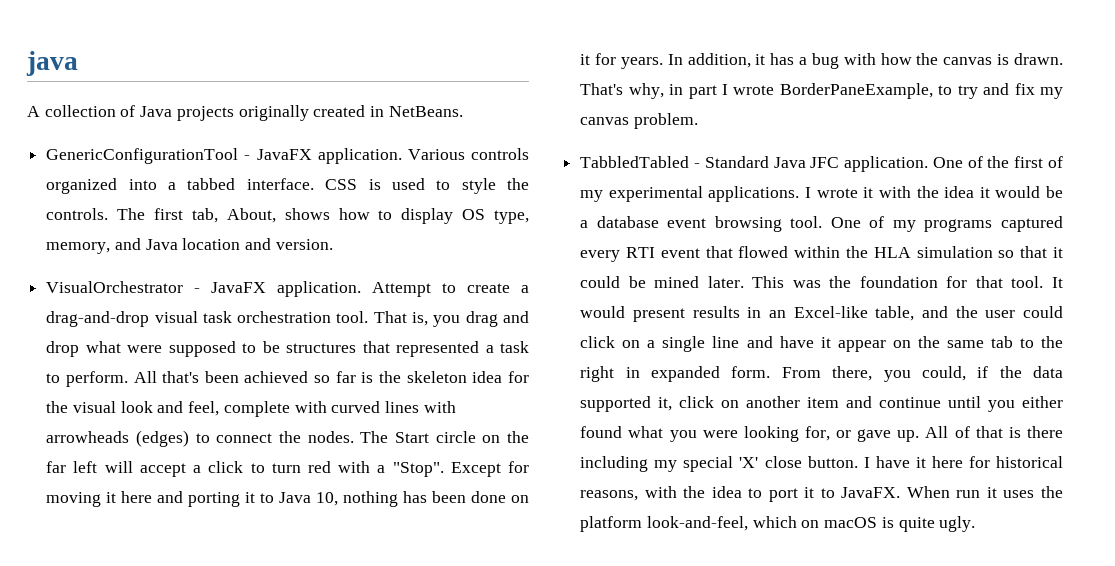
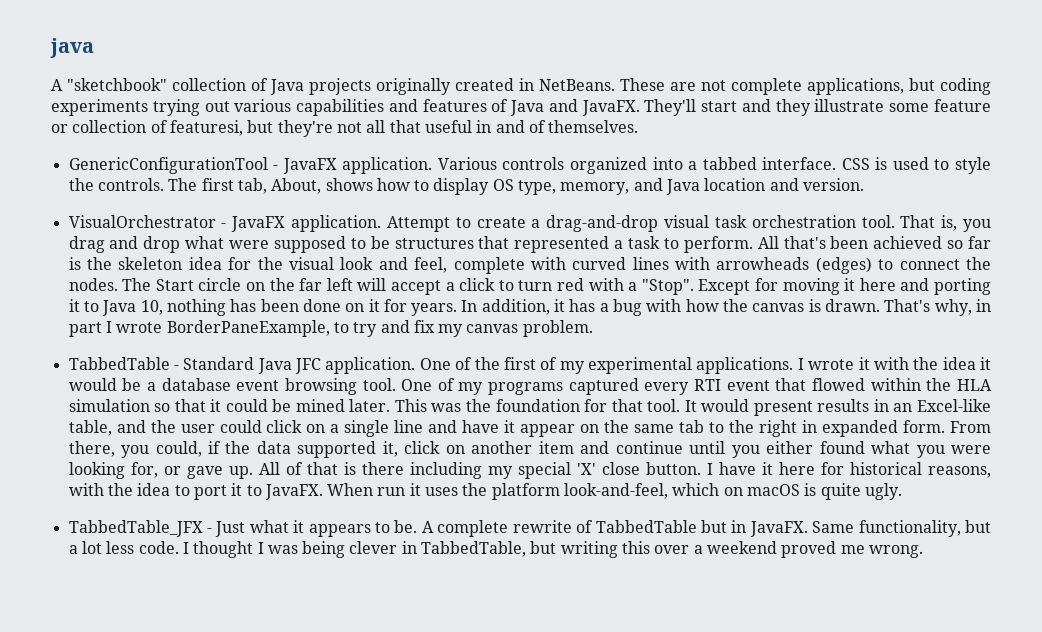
(40, 111) none -> [67,78,167,91] "sketchbook"
(463, 111) none -> [620,78,991,95] [51,99,991,116] [51,120,639,137] These are not complete applications, but coding experiments trying out various capabilities and features of Java and JavaFX. They'll start and they illustrate some feature or collection of featuresi, but they're not all that useful in and of themselves.
[580,156,690,168] TabbledTabled -> [68,357,170,370] TabbedTable
(976, 524) none -> [68,520,992,537] [68,541,924,558] // TabbedTable_JFX - Just what it appears to be. A complete rewrite of TabbedTable but in JavaFX. Same functionality, but a lot less code. I thought I was being clever in TabbedTable, but writing this over a weekend proved me wrong.

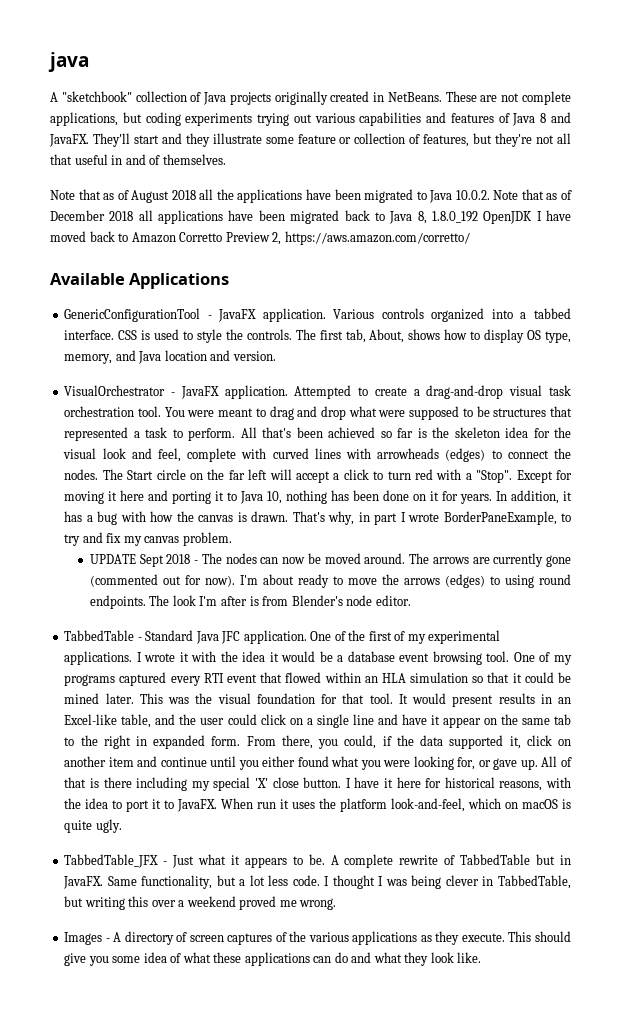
(545, 108) none -> [540,113,547,123] 8
[169,120,243,136] featuresi, -> [423,134,470,147] features,
(639, 126) none -> [50,189,572,203] [50,210,571,224] [50,231,470,245] [50,273,230,289] // Note that as of August 2018 all the applications have been migrated to Java 10.0.2. Note that as of December 2018 all applications have been migrated back to Java 8, 1.8.0_192 OpenJDK I have moved back to Amazon Corretto Preview 2, https://aws.amazon.com/corretto/ // Available Applications
[386,216,450,232] Attempt -> [294,385,352,399] Attempted
[900,215,992,232] That is, you -> [164,407,266,417] You were meant to
(593, 328) none -> [89,553,572,567] [89,574,571,588] [89,595,411,609] // UPDATE Sept 2018 - The nodes can now be moved around. The arrows are currently gone (commented out for now). I'm about ready to move the arrows (edges) to using round endpoints. The look I'm after is from Blender's node editor.
[926,378,952,391] the -> [364,676,378,683] an
(492, 405) none -> [217,693,251,704] visual
(924, 551) none -> [64,931,571,945] [64,952,482,966] // Images - A directory of screen captures of the various applications as they execute. This should give you some idea of what these applications can do and what they look like.

